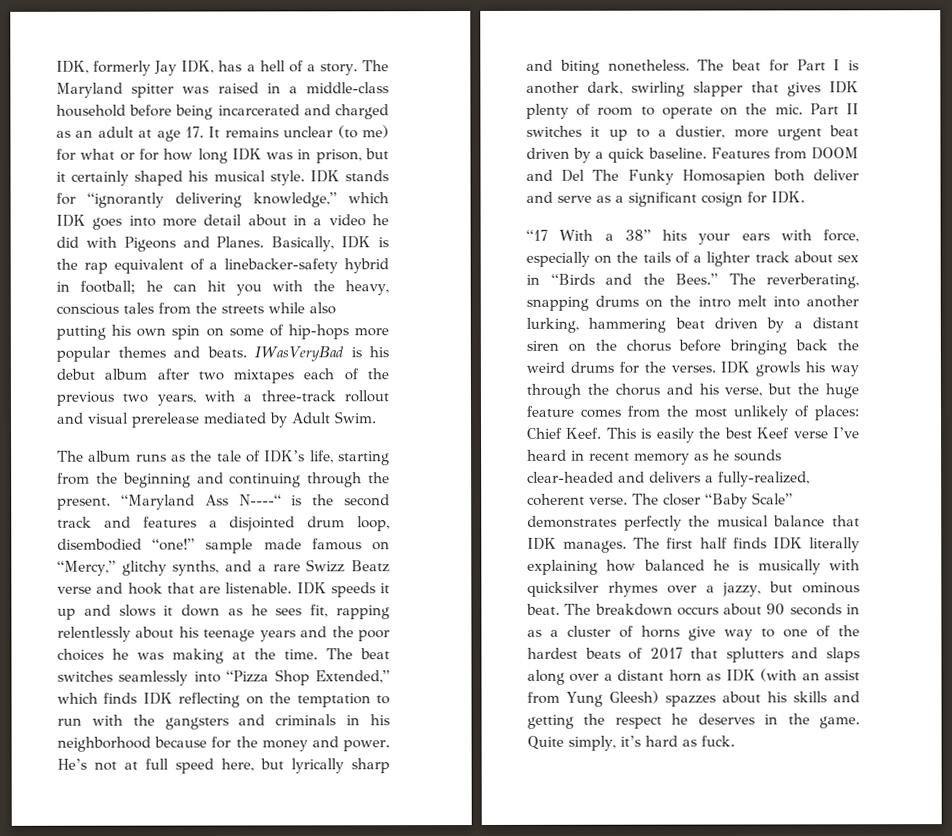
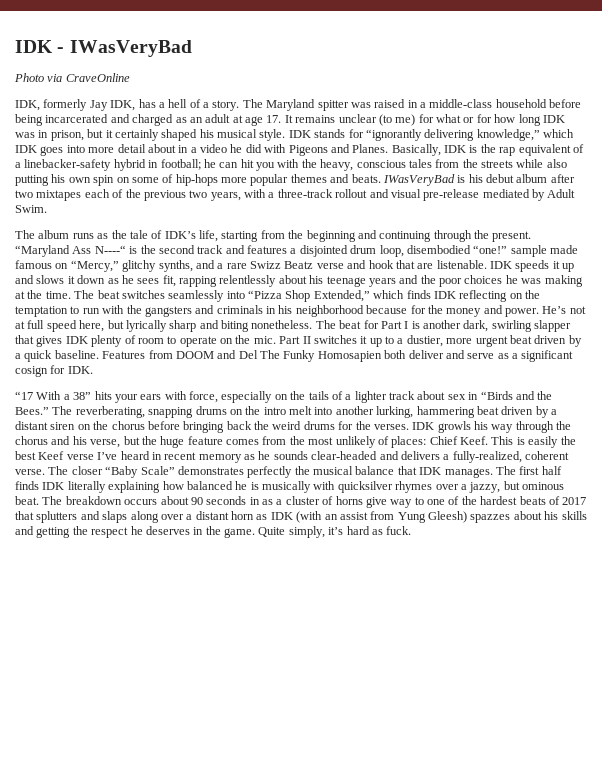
(56, 67) none -> [15,40,192,57] [14,73,130,82] IDK - IWasVeryBad // Photo via CraveOnline //
[131,412,200,428] prerelease -> [423,189,480,201] pre-release

